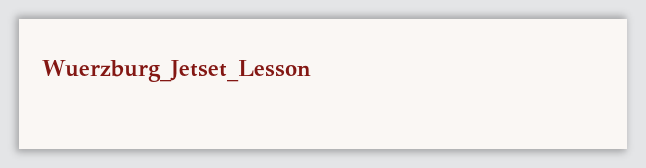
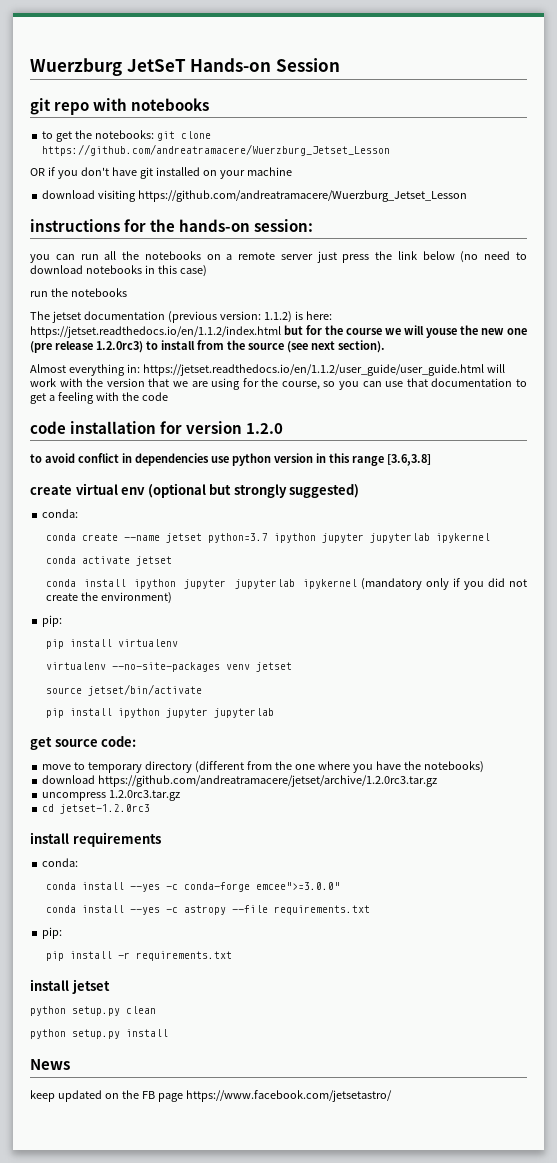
[42,60,311,82] Wuerzburg_Jetset_Lesson -> [30,58,340,76] [30,98,210,115] [42,130,211,142] [42,144,391,156] [30,167,292,179] [42,190,468,202] [30,219,314,232] [30,251,527,263] [30,265,207,277] [30,288,127,297] [30,311,332,323] [30,325,527,338] [30,340,385,353] [30,364,505,376] [30,378,527,390] [30,392,168,404] [30,421,284,434] [30,453,431,466] [30,483,360,498] [42,509,79,518] [45,533,490,543] [45,556,172,566] [45,578,527,590] [45,592,172,604] [42,615,63,627] [45,639,178,649] [45,662,292,672] [45,684,202,696] [45,708,274,718] [30,736,137,750] [42,761,484,773] [42,775,438,787] [42,790,181,801] [42,804,151,814] [30,832,161,847] [42,858,79,867] [45,882,340,892] [45,905,370,915] [42,927,63,939] [45,951,232,961] [30,979,110,994] [30,1006,156,1016] [30,1029,168,1039] [30,1059,70,1070] [30,1090,392,1102] Wuerzburg JetSeT Hands-on Session // git repo with notebooks // to get the notebooks: git clone https://github.com/andreatramacere/Wuerzburg_Jetset_Lesson // OR if you don't have git installed on your machine // download visiting https://github.com/andreatramacere/Wuerzburg_Jetset_Lesson // instructions for the hands-on session: // you can run all the notebooks on a remote server just press the link below (no need to download notebooks in this case) // run the notebooks // The jetset documentation (previous version: 1.1.2) is here: https://jetset.readthedocs.io/en/1.1.2/index.html but for the course we will youse the new one (pre release 1.2.0rc3) to install from the source (see next section). // Almost everything in: https://jetset.readthedocs.io/en/1.1.2/user_guide/user_guide.html will work with the version that we are using for the course, so you can use that documentation to get a feeling with the code // code installation for version 1.2.0 // to avoid conflict in dependencies use python version in this range [3.6,3.8] // create virtual env (optional but strongly suggested) // conda: // conda create --name jetset python=3.7 ipython jupyter jupyterlab ipykernel // conda activate jetset // conda install ipython jupyter jupyterlab ipykernel (mandatory only if you did not create the environment) // pip: // pip install virtualenv // virtualenv --no-site-packages venv jetset // source jetset/bin/activate // pip install ipython jupyter jupyterlab // get source code: // move to temporary directory (different from the one where you have the notebooks) // download https://github.com/andreatramacere/jetset/archive/1.2.0rc3.tar.gz // uncompress 1.2.0rc3.tar.gz // cd jetset-1.2.0rc3 // install requirements // conda: // conda install --yes -c conda-forge emcee">=3.0.0" // conda install --yes -c astropy --file requirements.txt // pip: // pip install -r requirements.txt // install jetset // python setup.py clean // python setup.py install // News // keep updated on the FB page https://www.facebook.com/jetsetastro/

